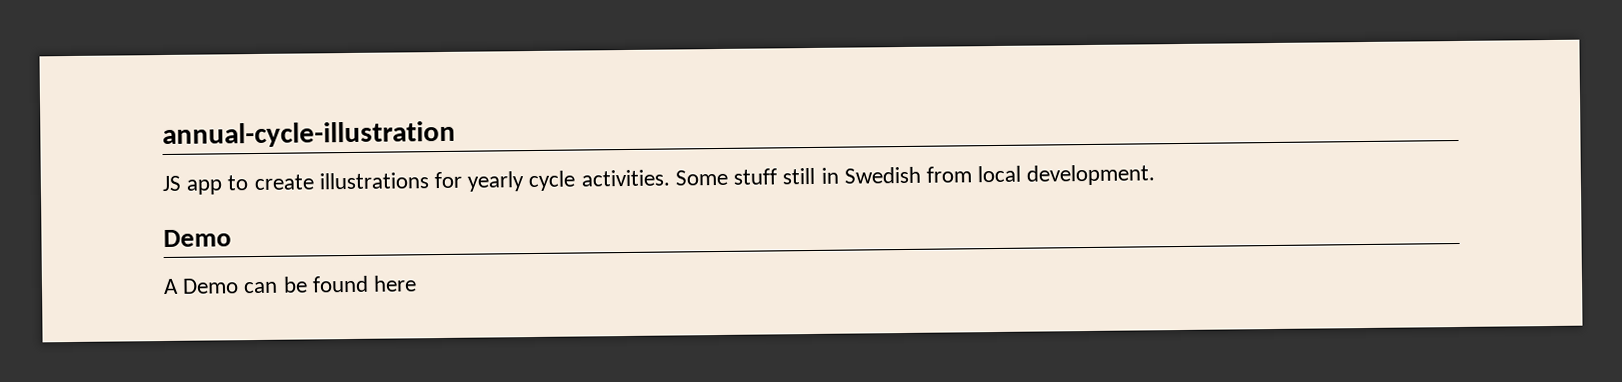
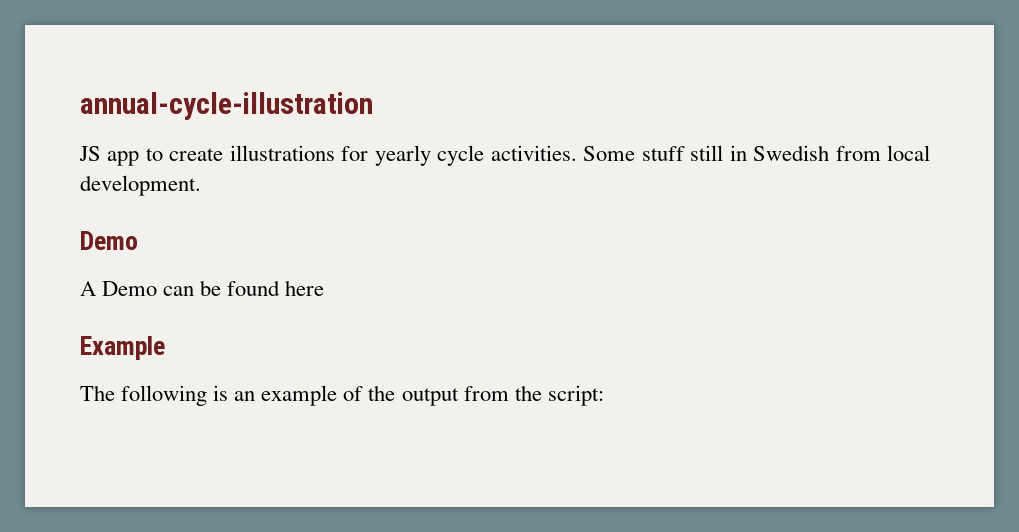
(418, 283) none -> [80,336,165,360] [80,385,604,406] // Example // The following is an example of the output from the script:

